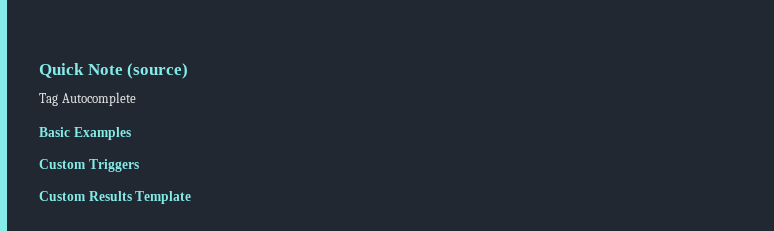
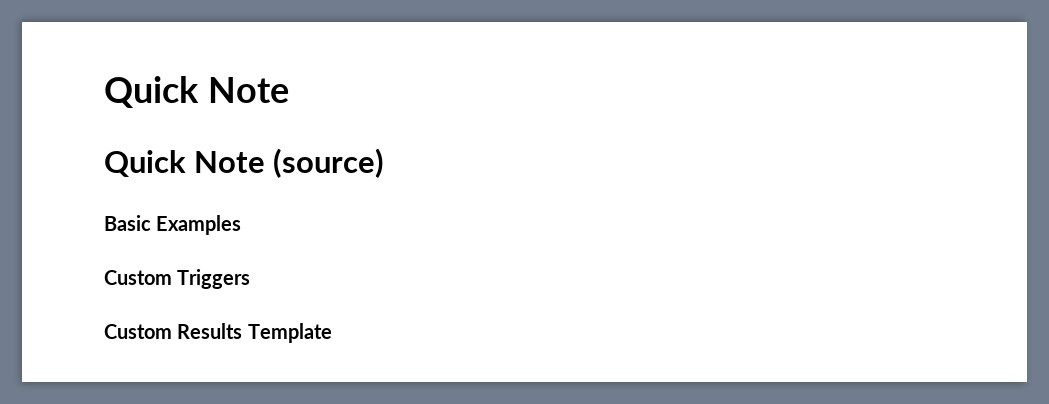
[39,63,123,78] Quick Note -> [104,76,289,108] [104,150,266,177] Quick Note // Quick Note
[39,92,136,106] // Tag Autocomplete -> (385, 163) none

